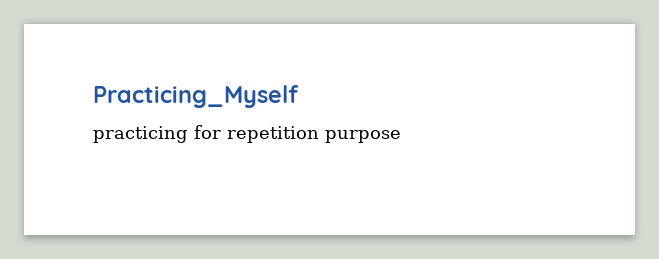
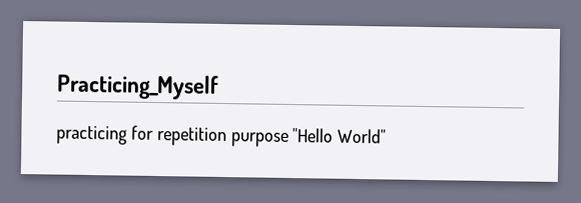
(401, 136) none -> [292,128,387,144] "Hello World"

